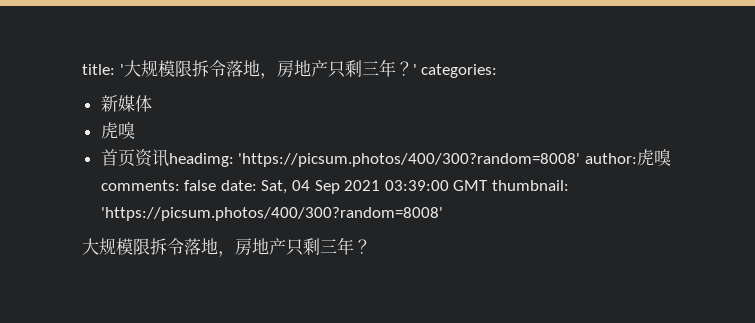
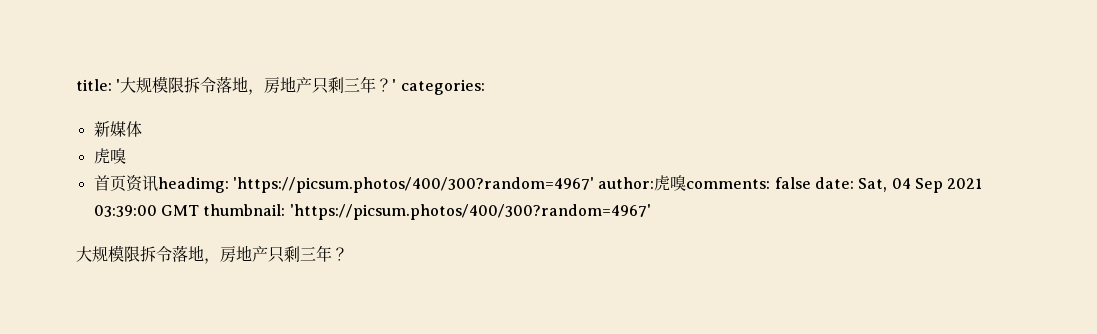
[238,153,581,167] 'https://picsum.photos/400/300?random=8008' -> [232,177,594,193] 'https://picsum.photos/400/300?random=4967'
[100,207,443,221] 'https://picsum.photos/400/300?random=8008' -> [289,204,651,220] 'https://picsum.photos/400/300?random=4967'

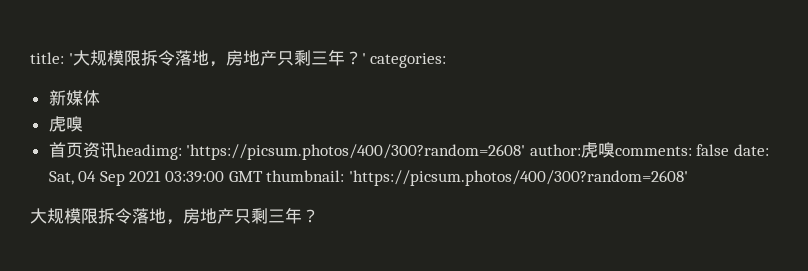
[232,177,594,193] 'https://picsum.photos/400/300?random=4967' -> [186,144,526,160] 'https://picsum.photos/400/300?random=2608'
[289,204,651,220] 'https://picsum.photos/400/300?random=4967' -> [348,170,688,186] 'https://picsum.photos/400/300?random=2608'

